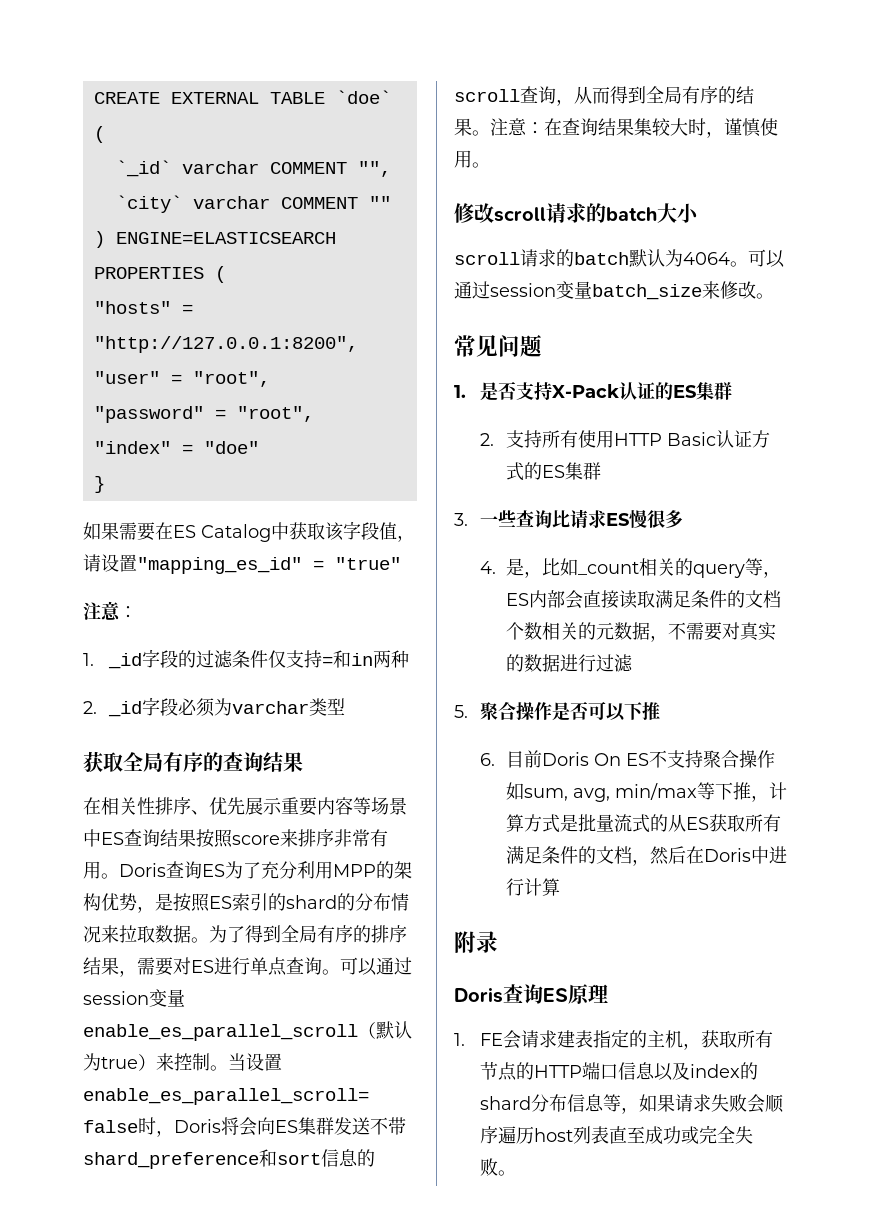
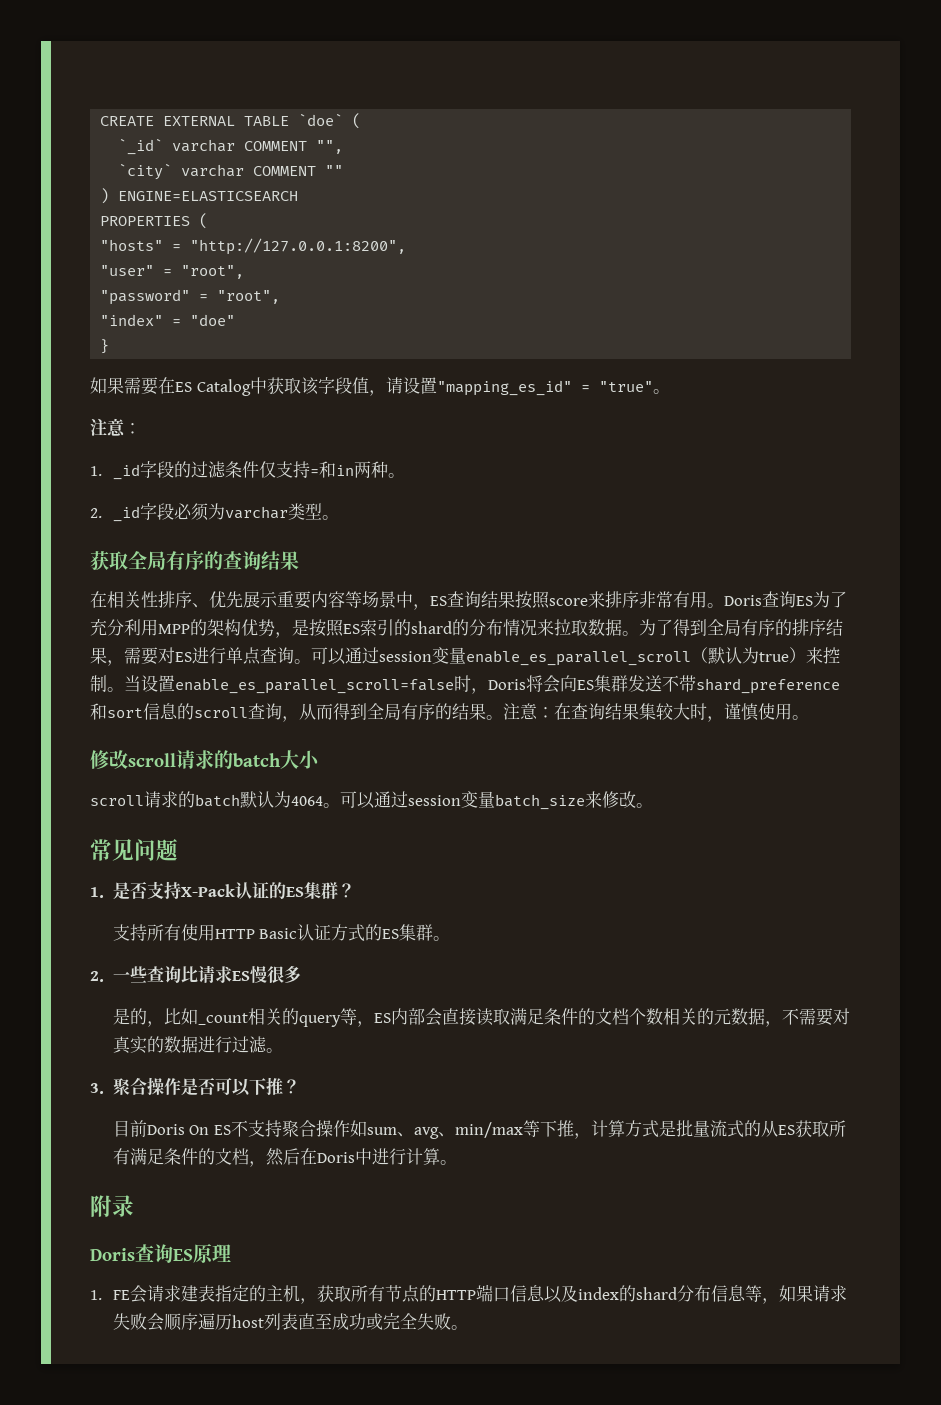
(401, 563) none -> [652,389,670,394] 。
(410, 659) none -> [387,473,405,478] 。
(346, 706) none -> [321,515,339,520] 。
(101, 838) none -> [413,604,430,610] ，
[480,433,495,446] // 2. -> [337,883,355,898] ？ //
[454,513,468,526] // 3. -> [433,936,451,941] [90,971,104,982] 。 // 2.
[480,558,525,576] 4.是 -> [112,1008,147,1025] 是的
[454,705,468,718] // 5. -> [265,1048,283,1053] [90,1083,104,1094] 。 // 3.
[480,753,496,766] // 6. -> [282,1079,300,1094] ？ //
[524,788,611,802] sum, avg, -> [366,1127,455,1139] sum、avg、
(561, 887) none -> [439,1160,457,1165] 。

